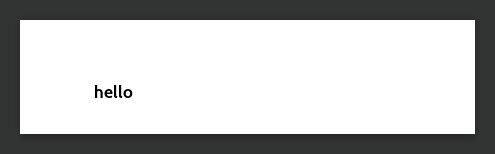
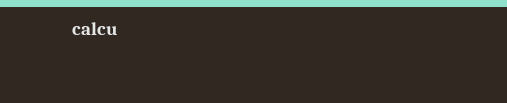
[94,85,133,98] hello -> [72,22,118,35] calcu

